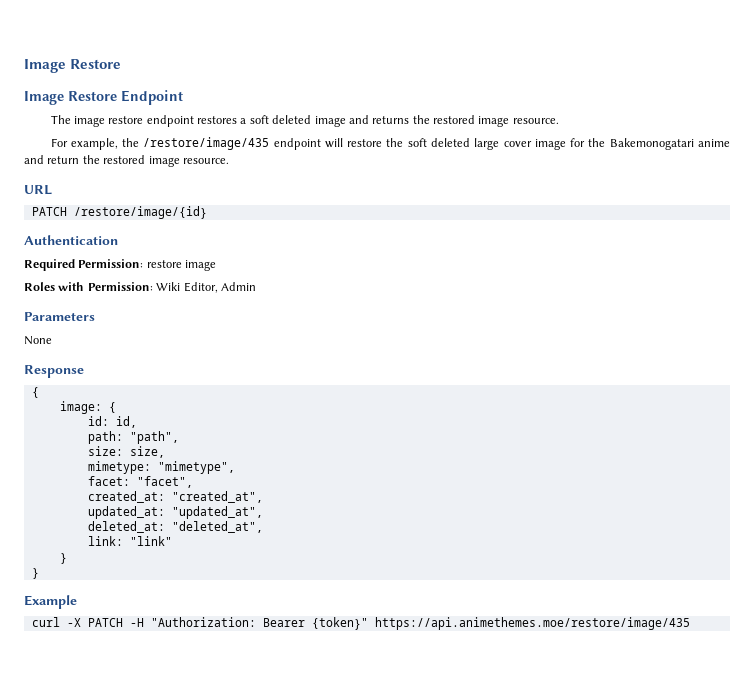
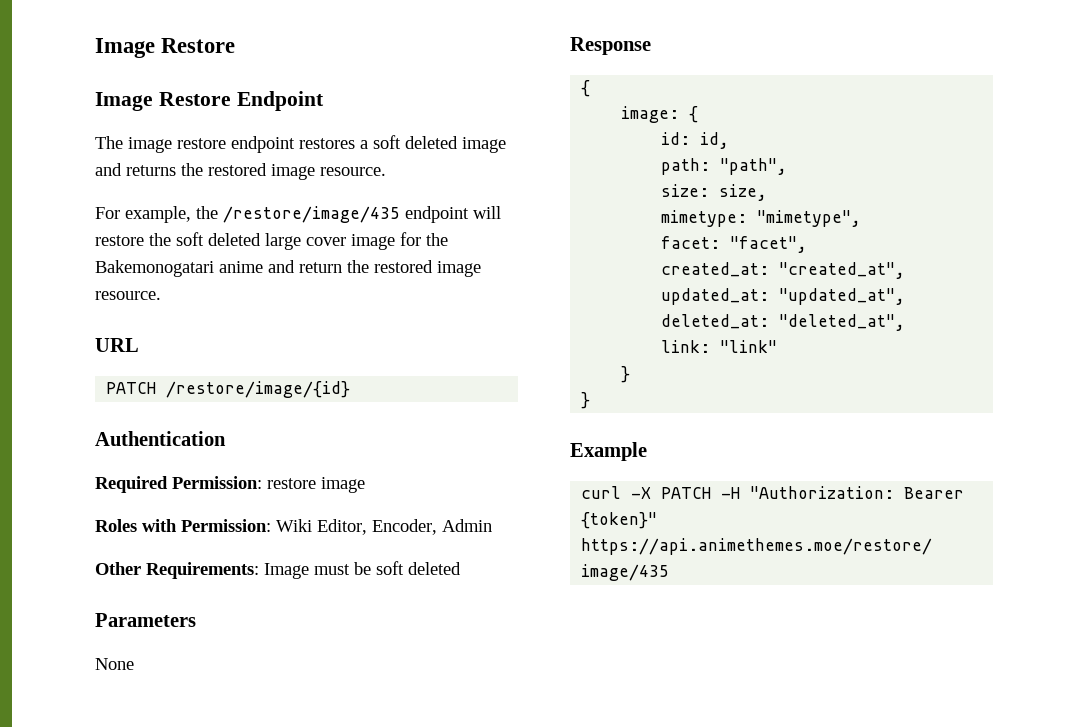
(218, 287) none -> [372,519,437,535] Encoder,
(256, 286) none -> [95,561,461,579] // Other Requirements: Image must be soft deleted

